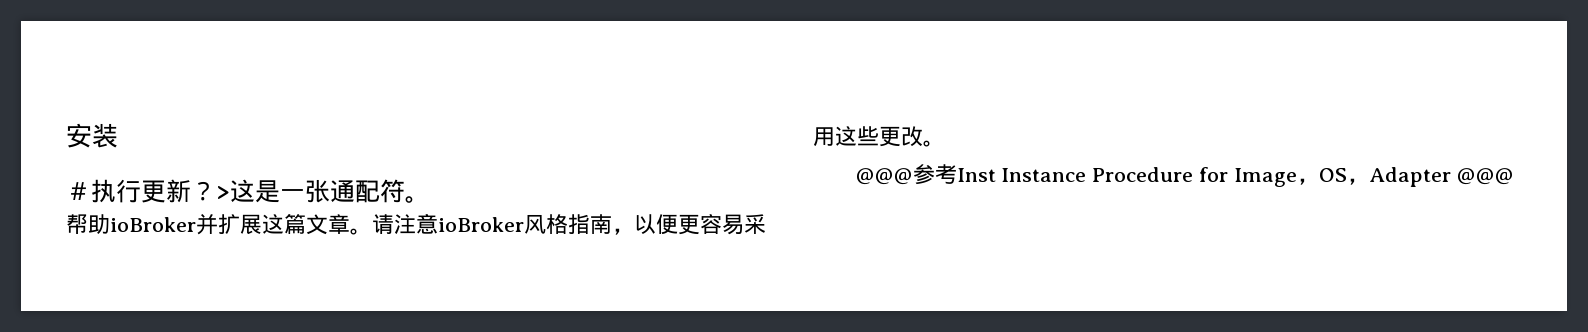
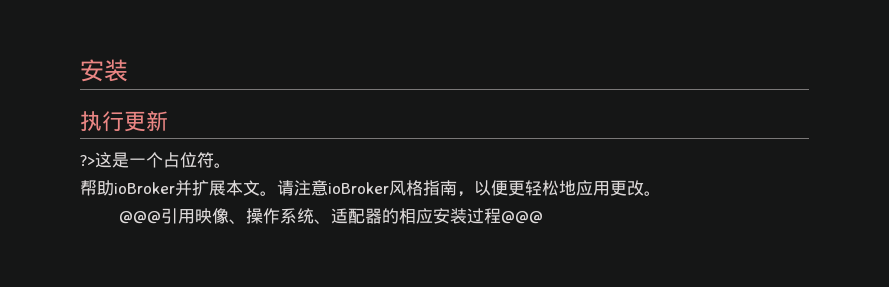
[66,182,91,200] ＃ -> (128, 70) none
[191,179,380,203] ？>这是一张通配 -> [80,152,197,168] // ?>这是一个占位
[262,214,350,235] 这篇文章 -> [226,180,260,196] 本文
[700,214,766,235] [813,126,879,146] 容易采用这些 -> [525,180,610,196] 轻松地应用
[912,164,1451,187] 参考Inst Instance Procedure for Image，OS，Adapter -> [160,208,501,224] 引用映像、操作系统、适配器的相应安装过程

